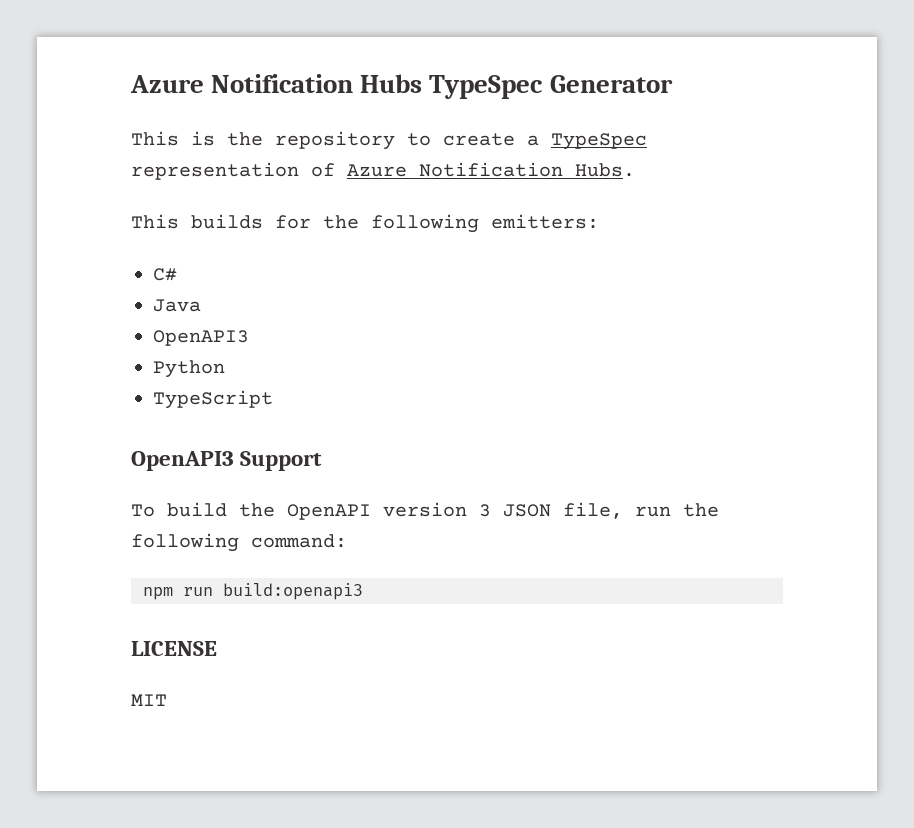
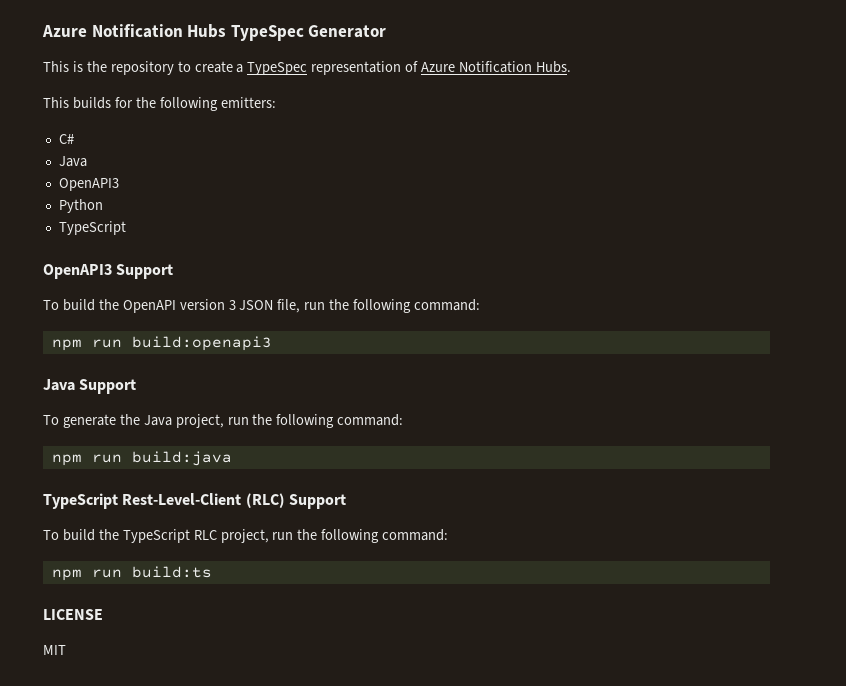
(363, 591) none -> [43,379,137,394] [43,414,404,428] [51,451,232,466] [43,493,346,509] [43,529,449,543] [51,566,212,581] // Java Support // To generate the Java project, run the following command: // npm run build:java // TypeScript Rest-Level-Client (RLC) Support // To build the TypeScript RLC project, run the following command: // npm run build:ts

